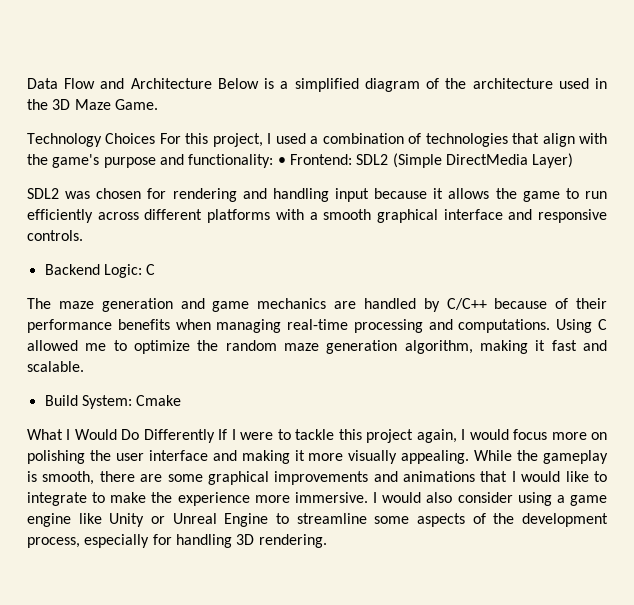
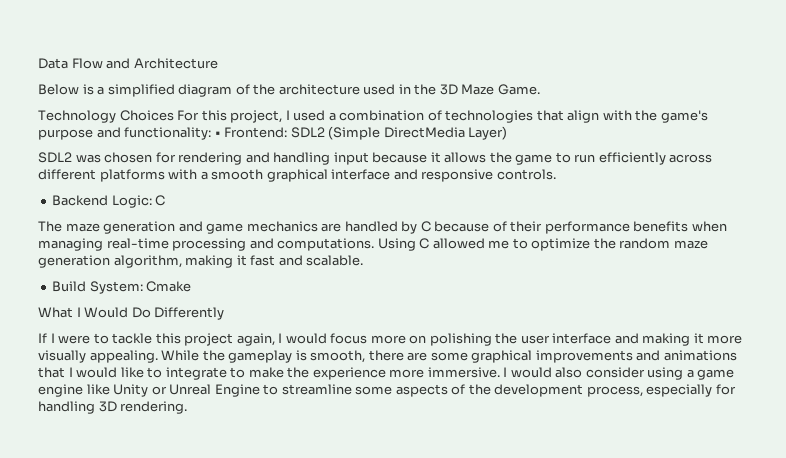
(212, 83) none -> (218, 63) //
[446,298,487,310] C/C++ -> [420,221,431,232] C
(215, 436) none -> (225, 313) //

